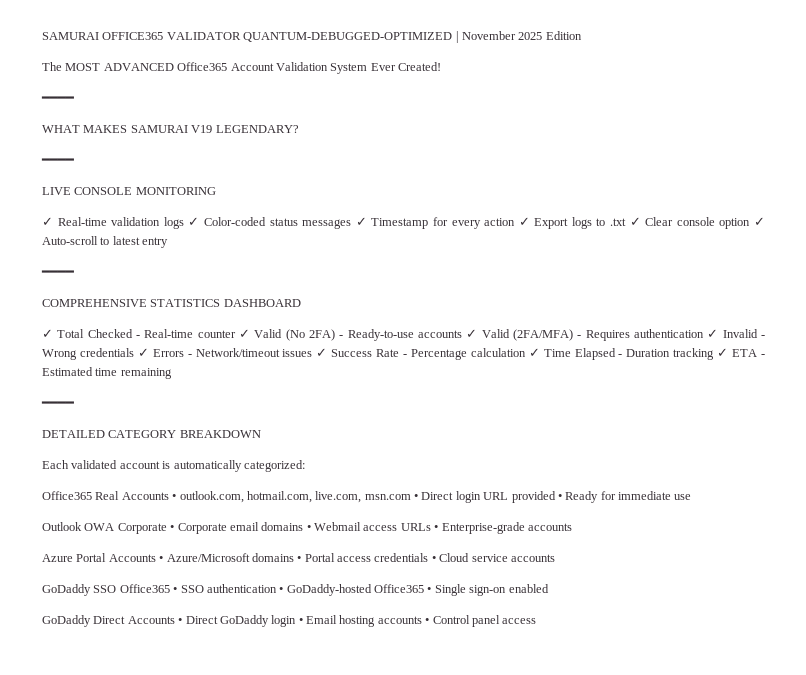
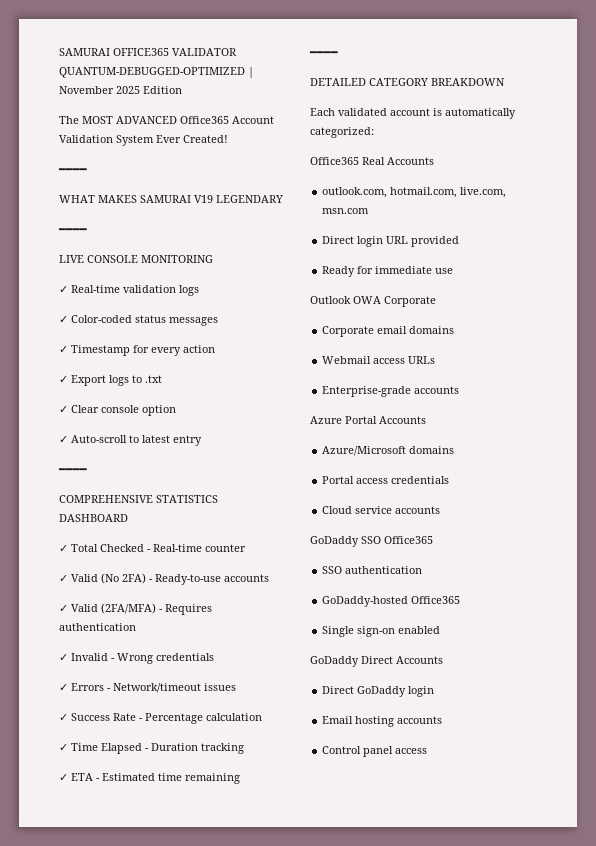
[215,125,299,133] LEGENDARY? -> [216,195,283,203] LEGENDARY
(184, 223) none -> (199, 290) //
(352, 224) none -> (218, 321) //
(516, 222) none -> (215, 349) //
(627, 222) none -> (162, 379) //
(751, 223) none -> (176, 410) //
(236, 334) none -> (246, 548) //
(462, 334) none -> (269, 578) //
(704, 333) none -> (136, 627) //
(134, 352) none -> (214, 657) //
(313, 353) none -> (236, 687) //
(526, 352) none -> (262, 717) //
(715, 354) none -> (244, 748) //
[172,494,177,500] • -> (434, 161) //
[414,494,418,500] • -> (370, 211) //
[557,494,562,500] • -> (460, 241) //
[170,525,175,531] • -> (436, 301) //
[306,525,311,531] • -> (455, 330) //
[434,525,439,531] • -> (436, 360) //
[159,556,164,562] • -> (426, 420) //
[297,556,302,562] • -> (455, 450) //
[431,556,436,562] • -> (450, 480) //
[173,587,178,593] • -> (433, 540) //
[279,587,284,593] • -> (423, 570) //
[427,587,432,593] • -> (461, 600) //
[178,618,183,624] • -> (443, 660) //
[298,618,303,624] • -> (435, 691) //
[425,618,430,624] • -> (443, 720) //

